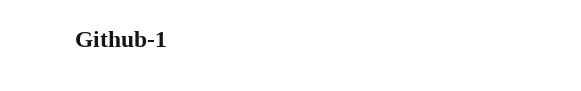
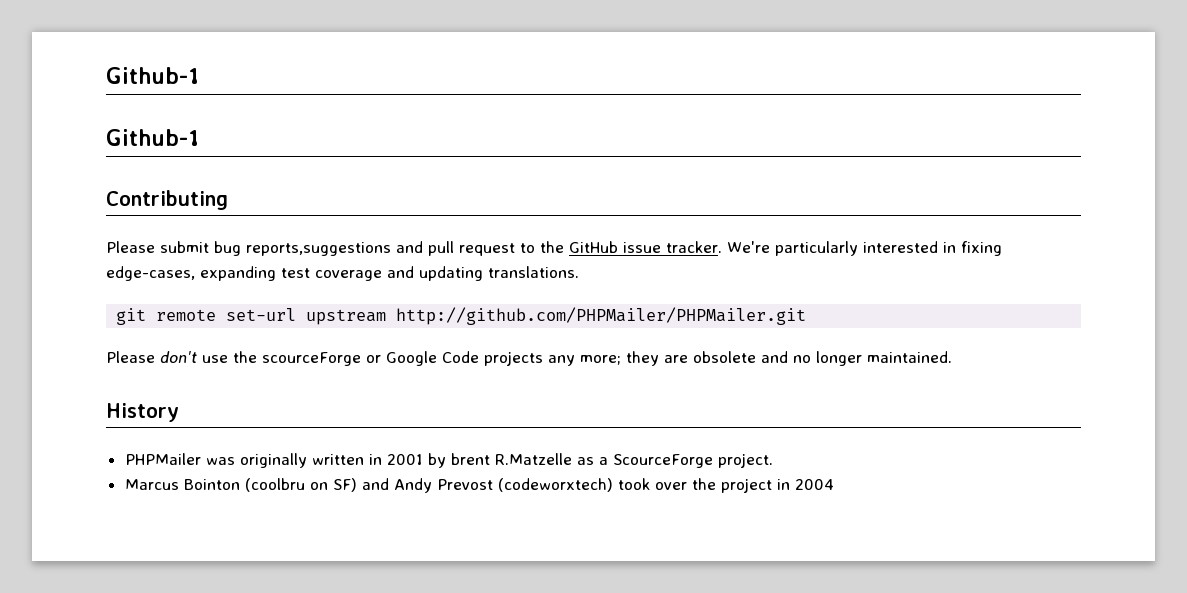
[75,31,167,47] Github-1 -> [106,67,199,84] [106,129,199,146] [106,190,228,210] [106,241,1002,256] [106,266,579,281] [116,307,807,325] [106,351,952,366] [106,403,179,422] [124,453,773,468] [124,478,834,493] Github-1 // Github-1 // Contributing // Please submit bug reports,suggestions and pull request to the GitHub issue tracker. We're particularly interested in fixing edge-cases, expanding test coverage and updating translations. // git remote set-url upstream http://github.com/PHPMailer/PHPMailer.git // Please don't use the scourceForge or Google Code projects any more; they are obsolete and no longer maintained. // History // PHPMailer was originally written in 2001 by brent R.Matzelle as a ScourceForge project. // Marcus Bointon (coolbru on SF) and Andy Prevost (codeworxtech) took over the project in 2004

